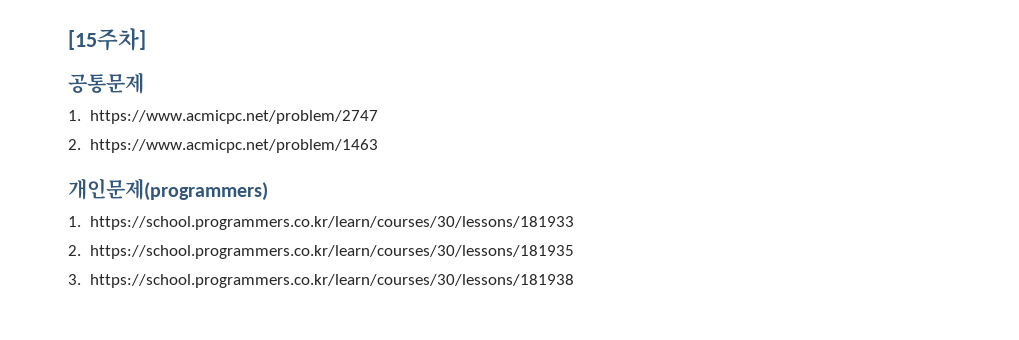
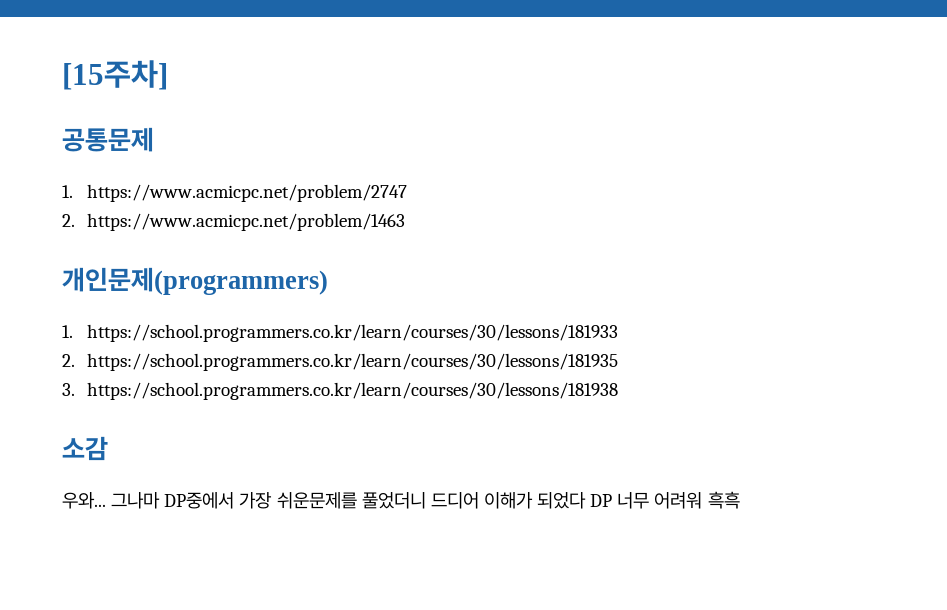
(574, 281) none -> [62,436,108,461] [62,491,740,509] // 소감 // 우와... 그나마 DP중에서 가장 쉬운문제를 풀었더니 드디어 이해가 되었다 DP 너무 어려워 흑흑

